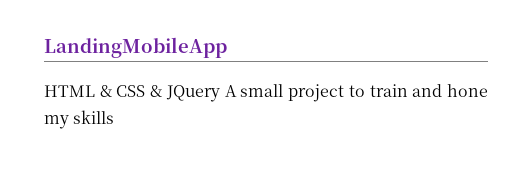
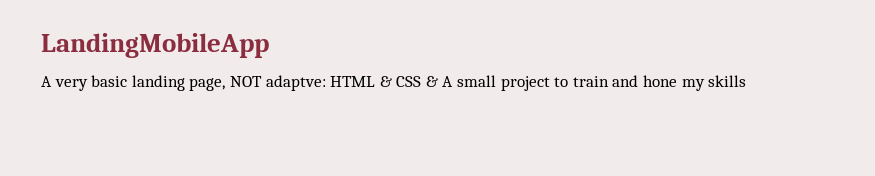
(227, 47) none -> [41,75,326,91] A very basic landing page, NOT adaptve:
[165,85,220,102] JQuery -> (438, 81) none

